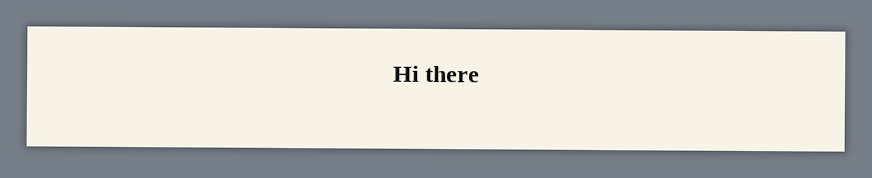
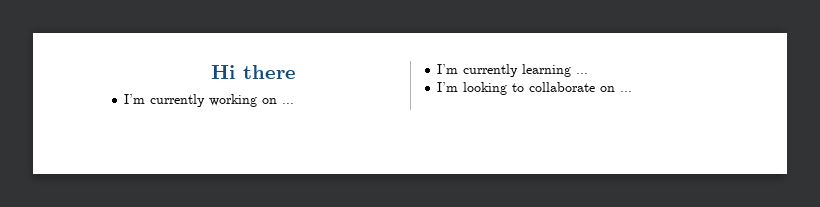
(481, 74) none -> [124,94,295,107] [437,64,589,77] [437,82,633,95] // I’m currently working on ... // I’m currently learning ... // I’m looking to collaborate on ...

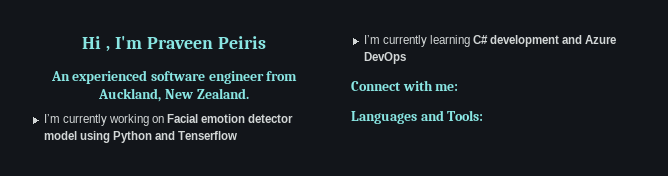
[243,65,296,79] [124,94,295,107] [437,64,589,77] [437,82,633,95] there // I’m currently working on ... // I’m currently learning ... // I’m looking to collaborate on ... -> [106,36,266,52] [50,70,298,84] [98,88,249,102] [43,114,294,126] [43,131,238,143] [363,35,617,47] [363,52,406,64] [351,80,459,91] [351,110,484,124] , I'm Praveen Peiris // An experienced software engineer from Auckland, New Zealand. // I’m currently working on Facial emotion detector model using Python and Tenserflow // I’m currently learning C# development and Azure DevOps // Connect with me: // Languages and Tools:

